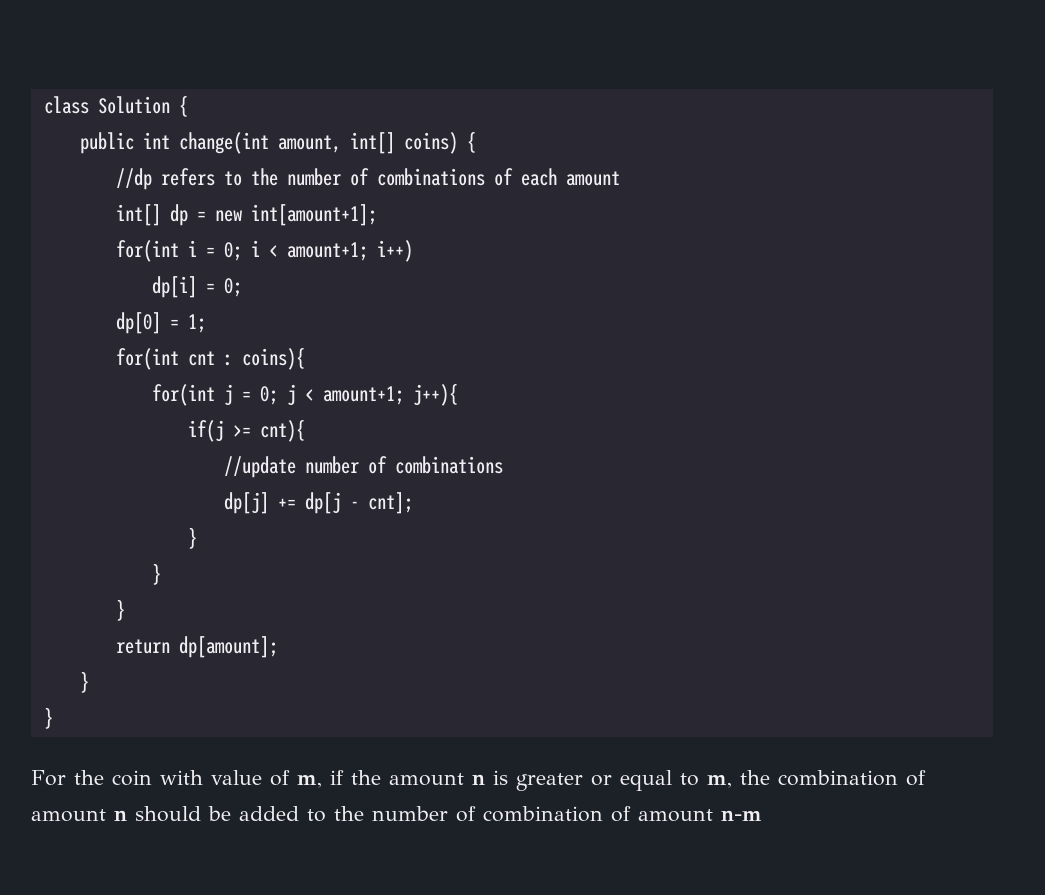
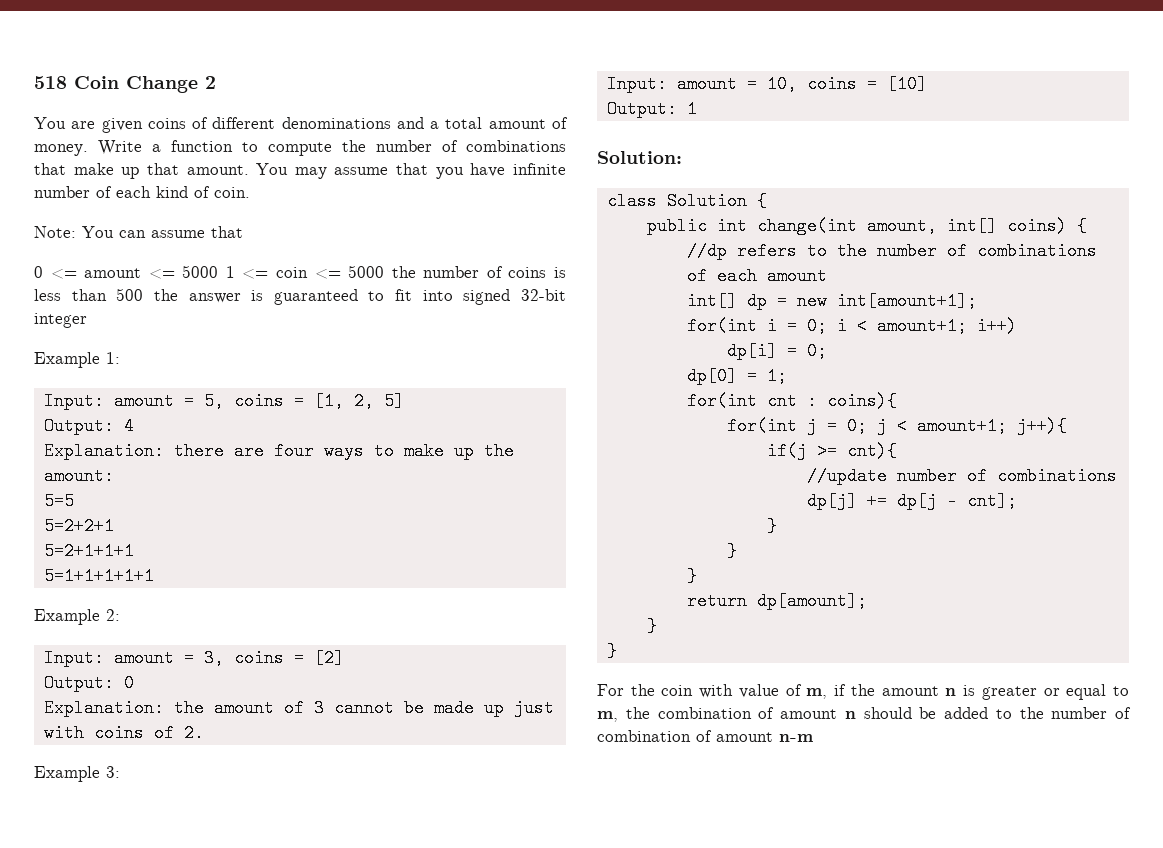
(43, 105) none -> [34,76,216,93] [34,117,568,133] [34,140,566,156] [34,163,566,179] [34,186,250,198] [34,226,243,238] [34,265,566,279] [34,288,566,305] [34,313,87,328] [34,352,120,368] [43,392,404,410] [43,417,134,435] [43,442,514,460] [43,467,114,485] [43,492,74,510] [43,517,114,535] [43,542,134,560] [43,567,154,585] [34,609,120,625] [43,649,344,667] [43,674,134,692] [43,699,554,717] [43,724,204,742] [34,766,120,782] [606,75,927,93] [606,100,697,118] [597,151,682,164] 518 Coin Change 2 // You are given coins of different denominations and a total amount of money. Write a function to compute the number of combinations that make up that amount. You may assume that you have infinite number of each kind of coin. // Note: You can assume that // 0 <= amount <= 5000 1 <= coin <= 5000 the number of coins is less than 500 the answer is guaranteed to fit into signed 32-bit integer // Example 1: // Input: amount = 5, coins = [1, 2, 5] // Output: 4 // Explanation: there are four ways to make up the amount: // 5=5 // 5=2+2+1 // 5=2+1+1+1 // 5=1+1+1+1+1 // Example 2: // Input: amount = 3, coins = [2] // Output: 0 // Explanation: the amount of 3 cannot be made up just with coins of 2. // Example 3: // Input: amount = 10, coins = [10] // Output: 1 // Solution: //

